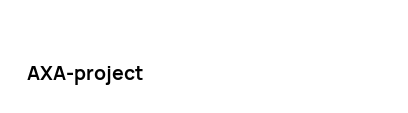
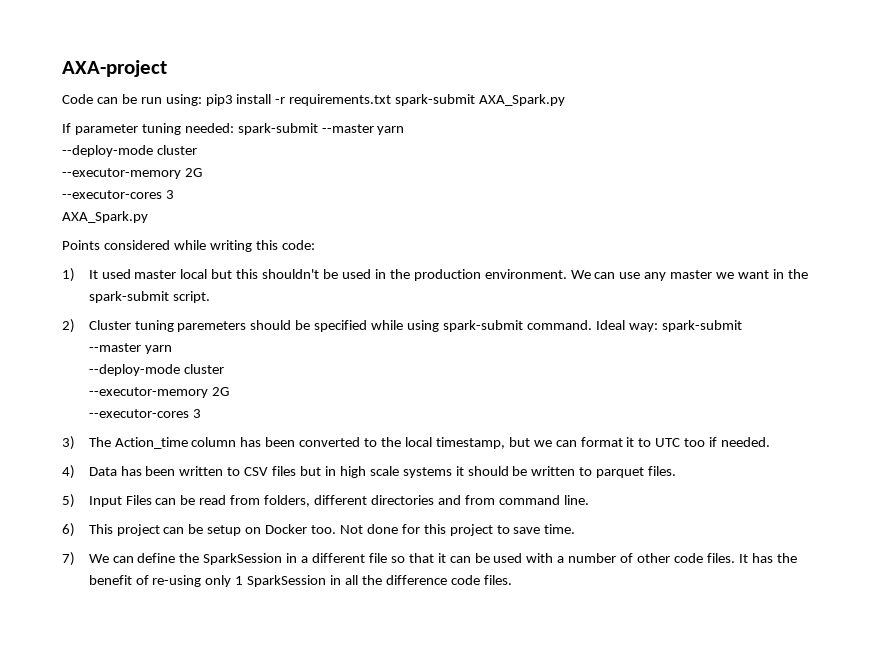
(143, 75) none -> [62,94,566,106] [62,123,405,135] [62,145,197,157] [62,168,202,179] [62,190,174,199] [62,211,148,223] [62,240,315,252] [62,268,808,282] [88,291,210,303] [62,319,742,333] [88,343,172,354] [88,364,224,376] [88,387,229,398] [88,409,201,418] [62,436,770,450] [62,465,677,479] [62,494,589,508] [62,523,576,537] [62,552,797,566] [88,575,512,587] // Code can be run using: pip3 install -r requirements.txt spark-submit AXA_Spark.py // If parameter tuning needed: spark-submit --master yarn // --deploy-mode cluster // --executor-memory 2G // --executor-cores 3 // AXA_Spark.py // Points considered while writing this code: // 1) It used master local but this shouldn't be used in the production environment. We can use any master we want in the spark-submit script. // 2) Cluster tuning paremeters should be specified while using spark-submit command. Ideal way: spark-submit // --master yarn // --deploy-mode cluster // --executor-memory 2G // --executor-cores 3 // 3) The Action_time column has been converted to the local timestamp, but we can format it to UTC too if needed. // 4) Data has been written to CSV files but in high scale systems it should be written to parquet files. // 5) Input Files can be read from folders, different directories and from command line. // 6) This project can be setup on Docker too. Not done for this project to save time. // 7) We can define the SparkSession in a different file so that it can be used with a number of other code files. It has the benefit of re-using only 1 SparkSession in all the difference code files.

